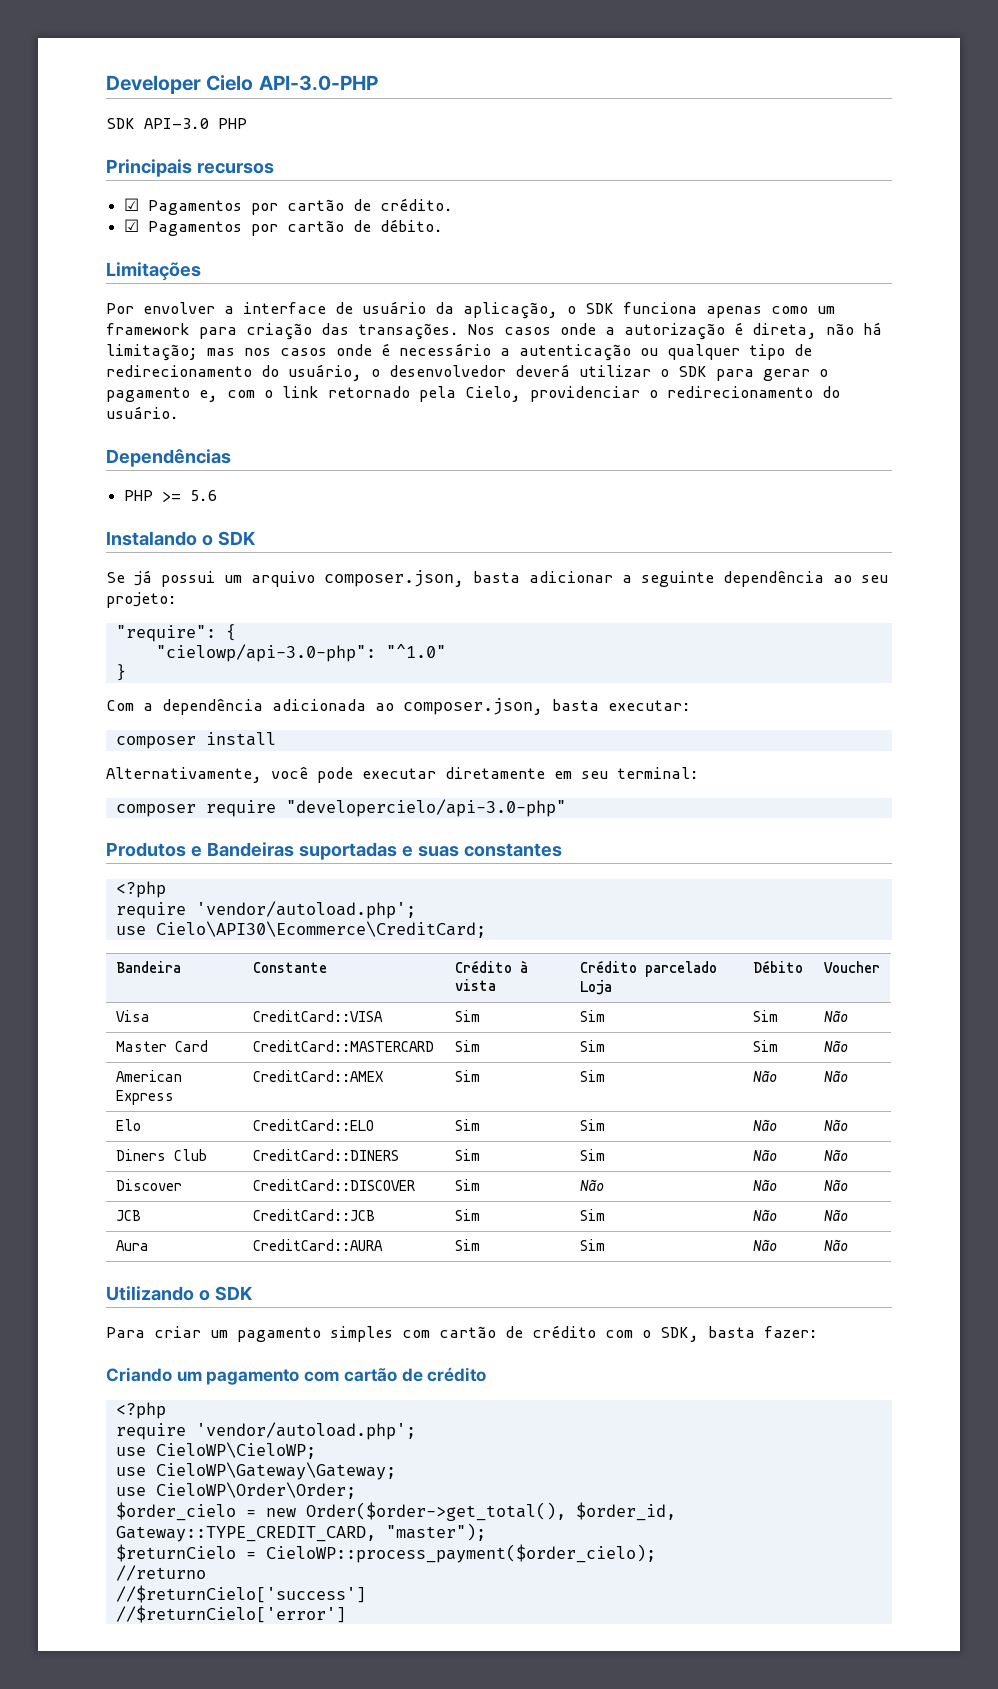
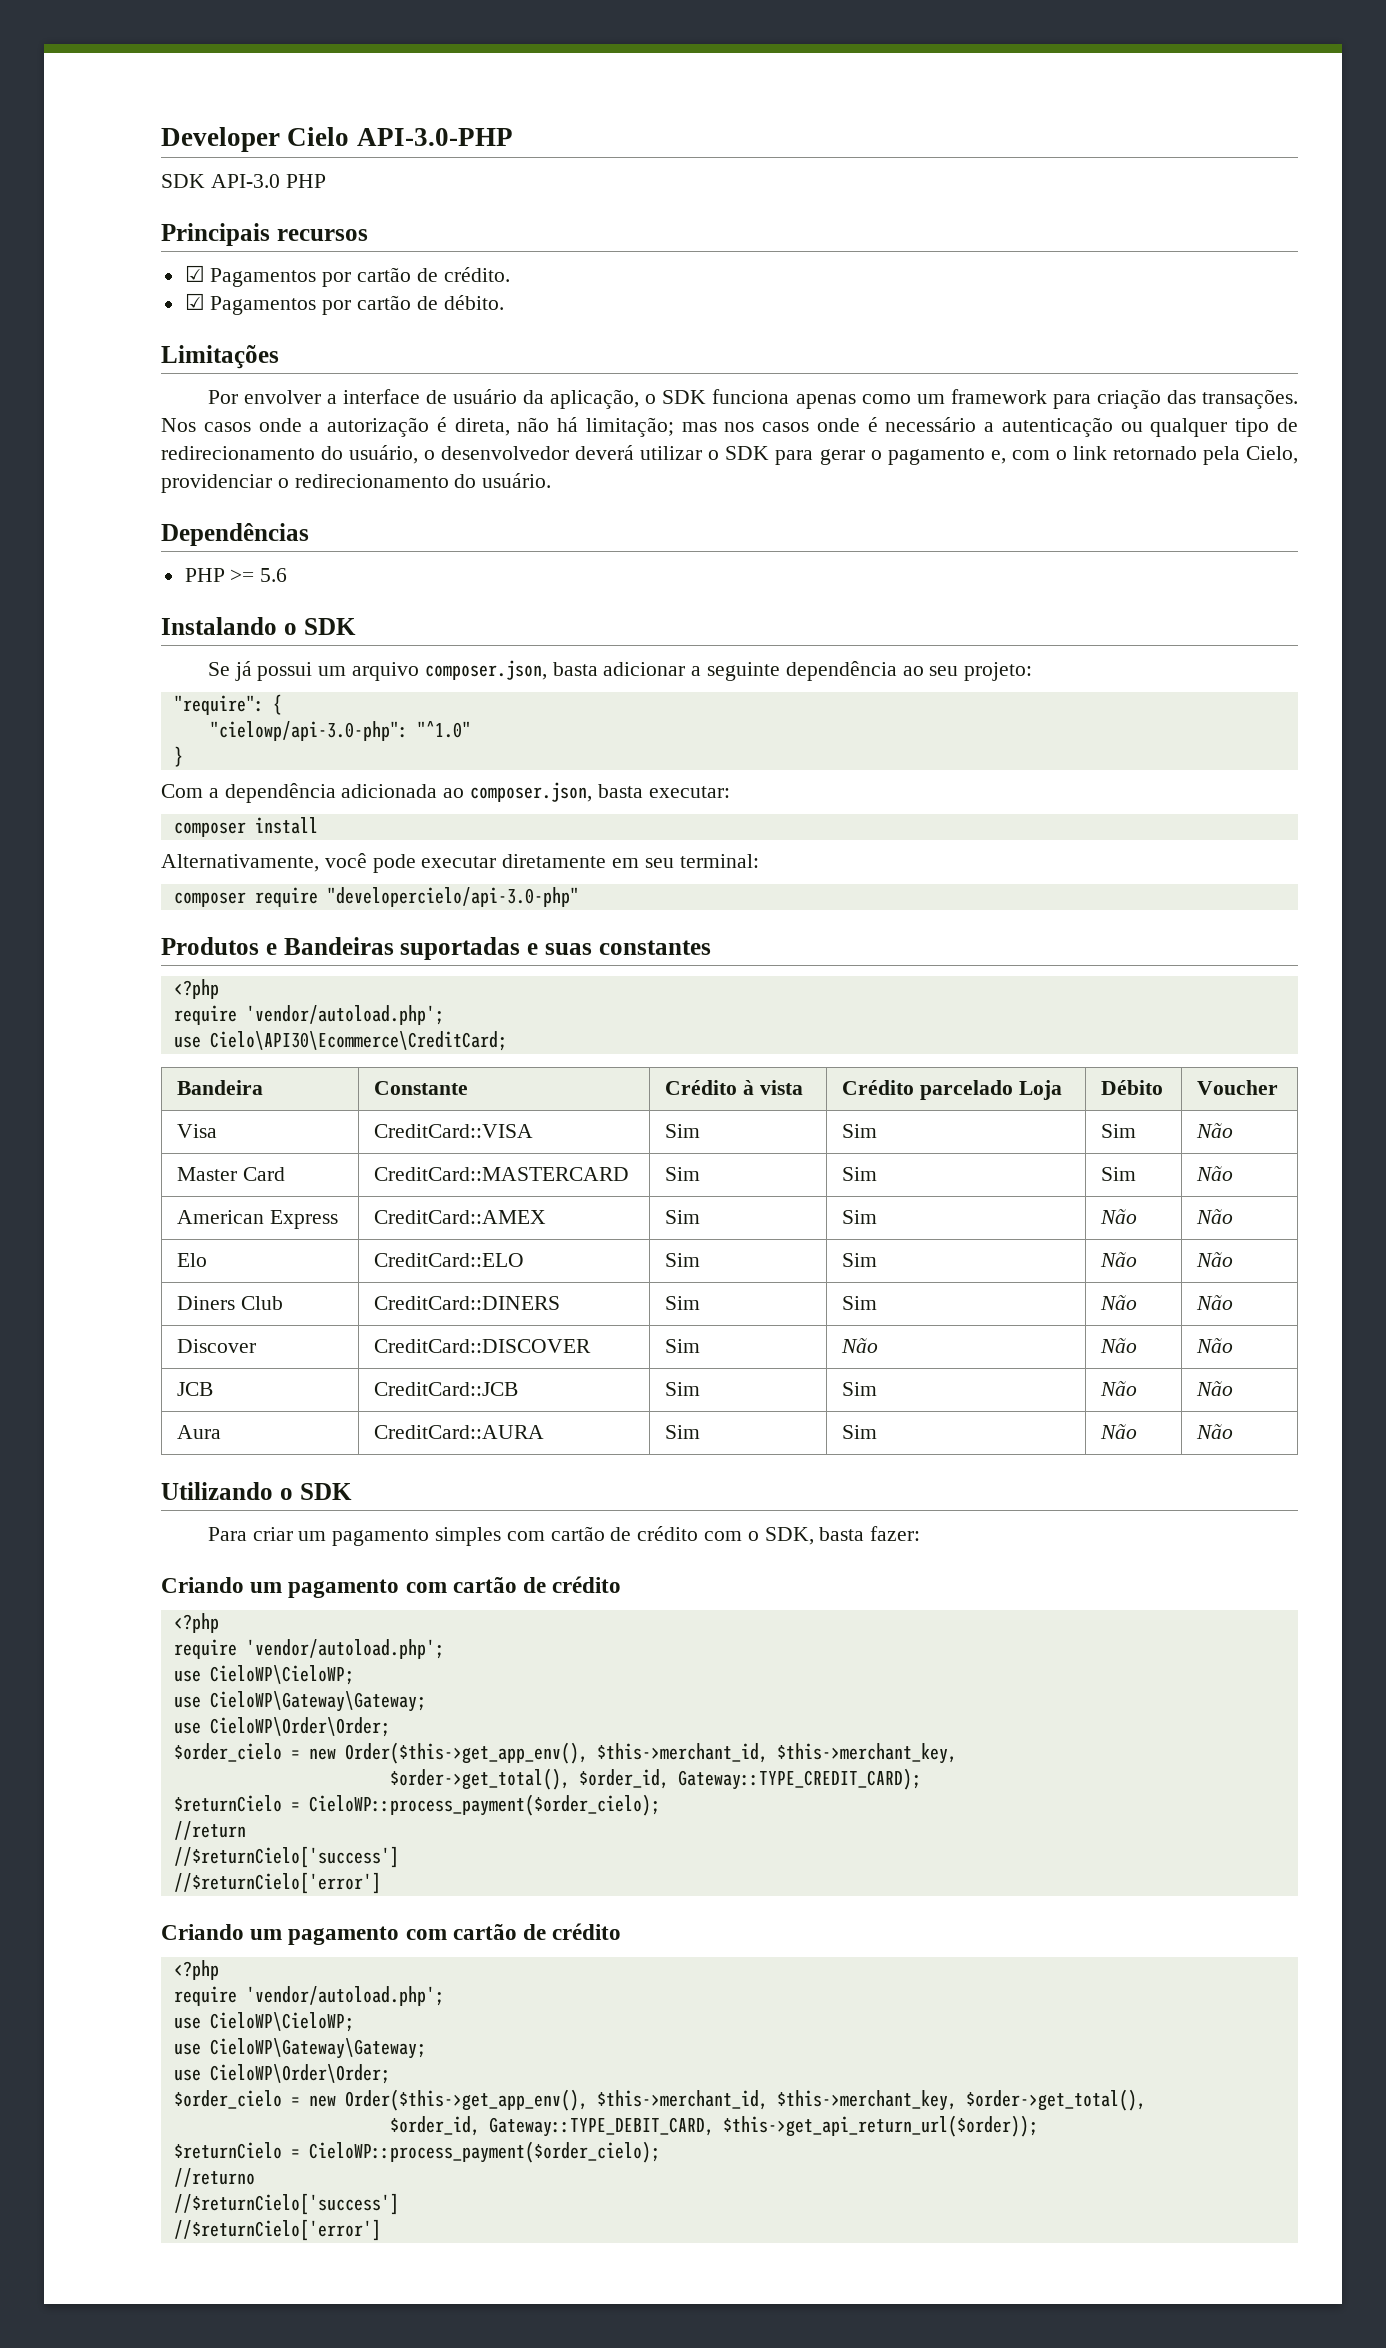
[305,1502,676,1521] [115,1523,486,1542] Order($order->get_total(), $order_id, Gateway::TYPE_CREDIT_CARD, "master"); -> [344,1742,957,1764] [389,1768,921,1790] [173,1794,660,1816] [173,1821,246,1840] [173,1846,399,1868] [173,1872,381,1894] [161,1923,622,1945] [173,1960,219,1980] [173,1986,444,2006] [173,2012,354,2032] [173,2038,426,2059] [173,2064,390,2084] [173,2089,1146,2111] [389,2115,1038,2137] Order($this->get_app_env(), $this->merchant_id, $this->merchant_key, // $order->get_total(), $order_id, Gateway::TYPE_CREDIT_CARD); // $returnCielo = CieloWP::process_payment($order_cielo); // //return // //$returnCielo['success'] // //$returnCielo['error'] // Criando um pagamento com cartão de crédito // <?php // require 'vendor/autoload.php'; // use CieloWP\CieloWP; // use CieloWP\Gateway\Gateway; // use CieloWP\Order\Order; // $order_cielo = new Order($this->get_app_env(), $this->merchant_id, $this->merchant_key, $order->get_total(), // $order_id, Gateway::TYPE_DEBIT_CARD, $this->get_api_return_url($order));

